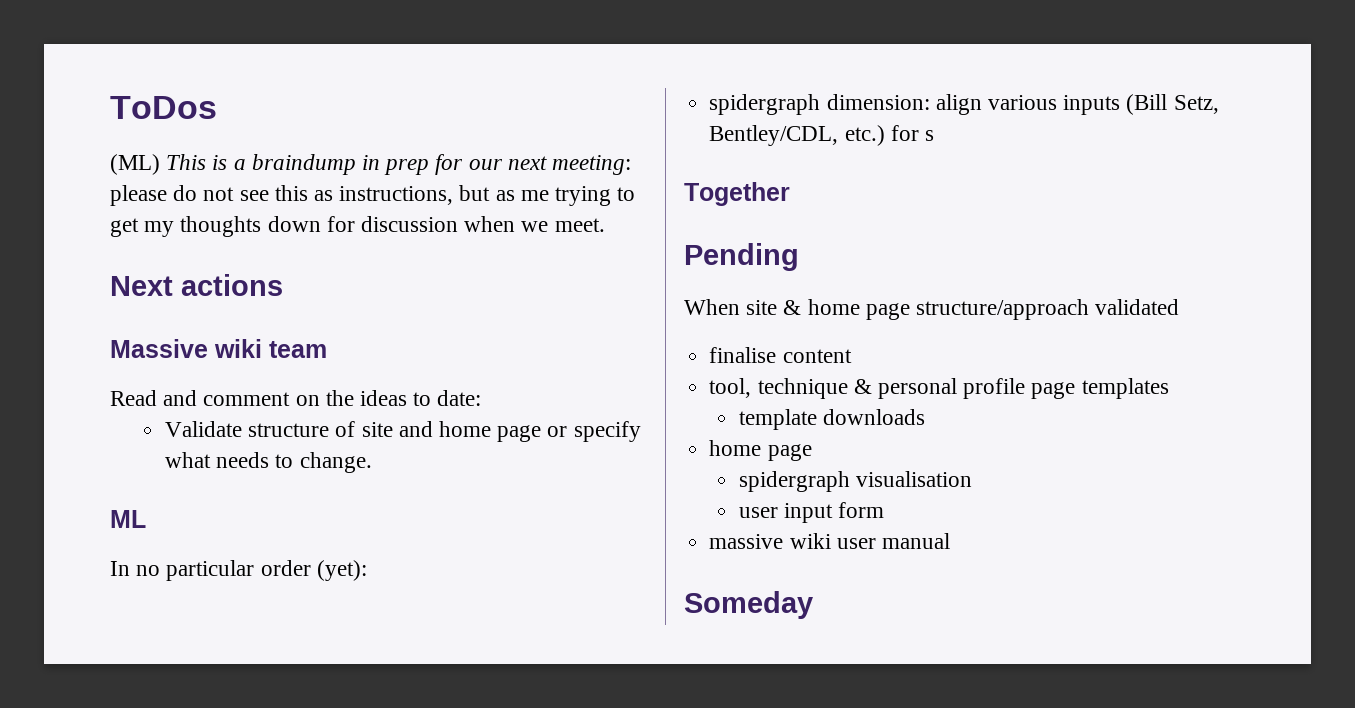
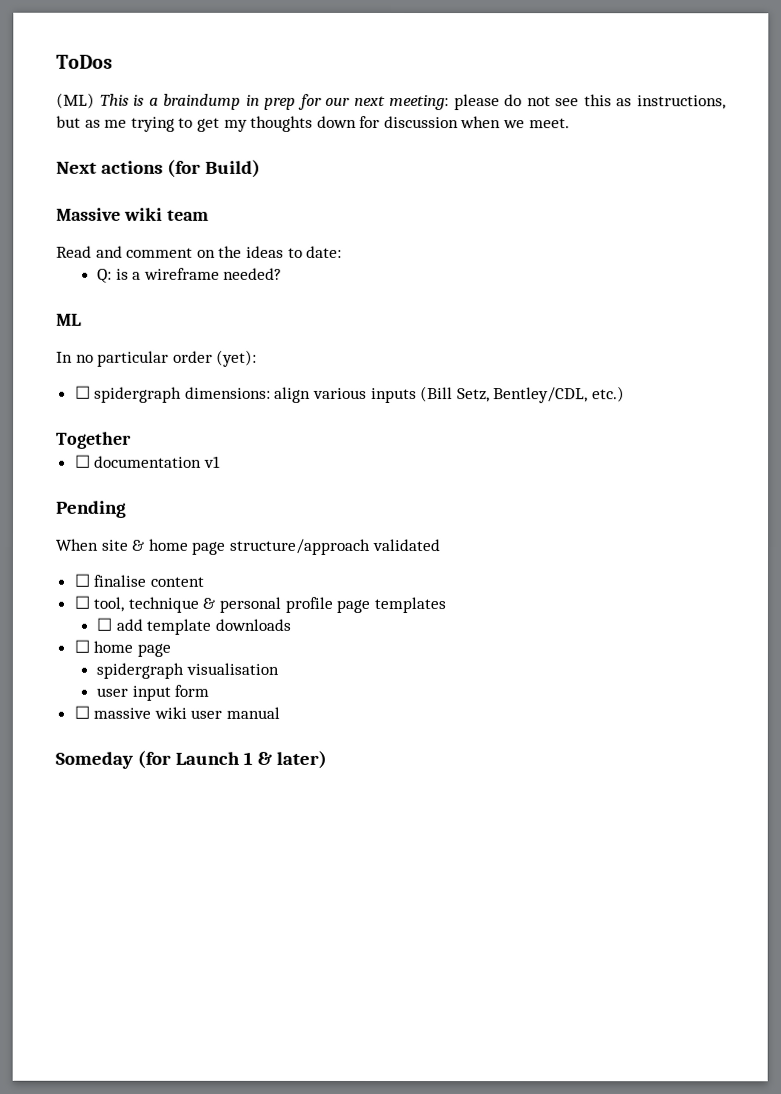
(283, 285) none -> [166,159,261,178] (for Build)
[164,421,641,442] [164,452,372,473] Validate structure of site and home page or specify what needs to change. -> [96,267,283,283] Q: is a wireframe needed?
[709,94,930,115] spidergraph dimension: -> [74,385,271,403] ☐ spidergraph dimensions:
[890,125,934,141] for s -> (626, 394) none
(790, 194) none -> [74,454,221,468] // ☐ documentation v1
(1180, 307) none -> [73,573,90,587] ☐
(852, 356) none -> [73,595,90,609] ☐
(1169, 388) none -> [95,617,143,631] ☐ add
(926, 417) none -> [73,639,90,653] ☐
(885, 510) none -> [73,705,90,719] ☐
(813, 605) none -> [136,750,327,769] (for Launch 1 & later)

